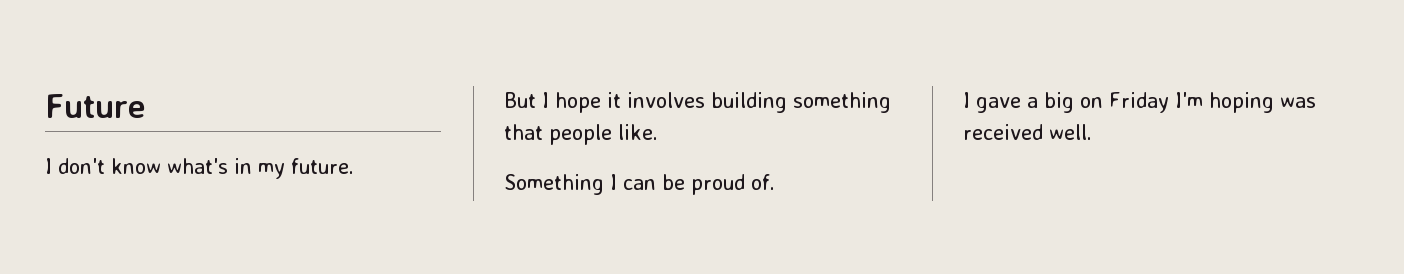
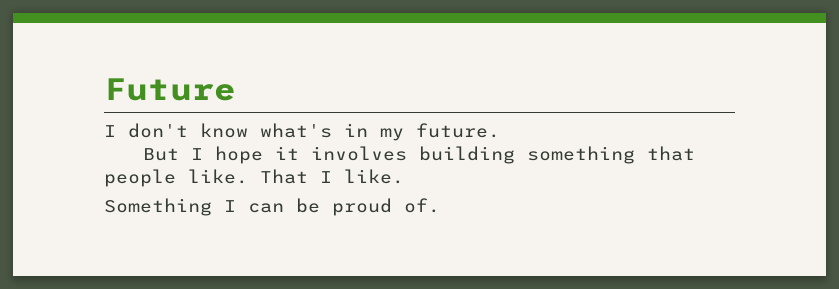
(658, 132) none -> [260,169,404,184] That I like.
[963,92,1316,113] [963,124,1092,140] // I gave a big on Friday I'm hoping was received well. -> (440, 205) none

